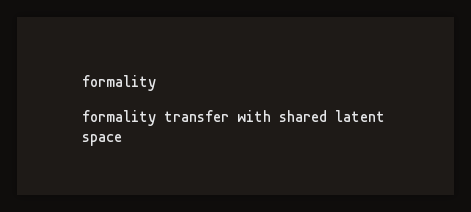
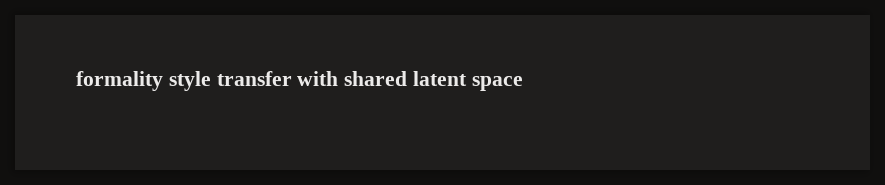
[82,75,156,91] [82,110,156,126] formality // formality -> [76,71,211,91] formality style

